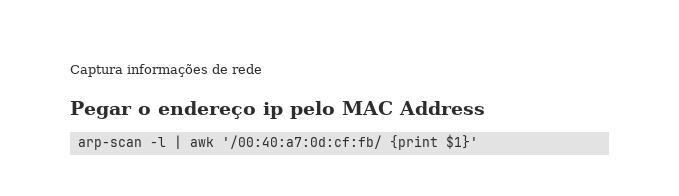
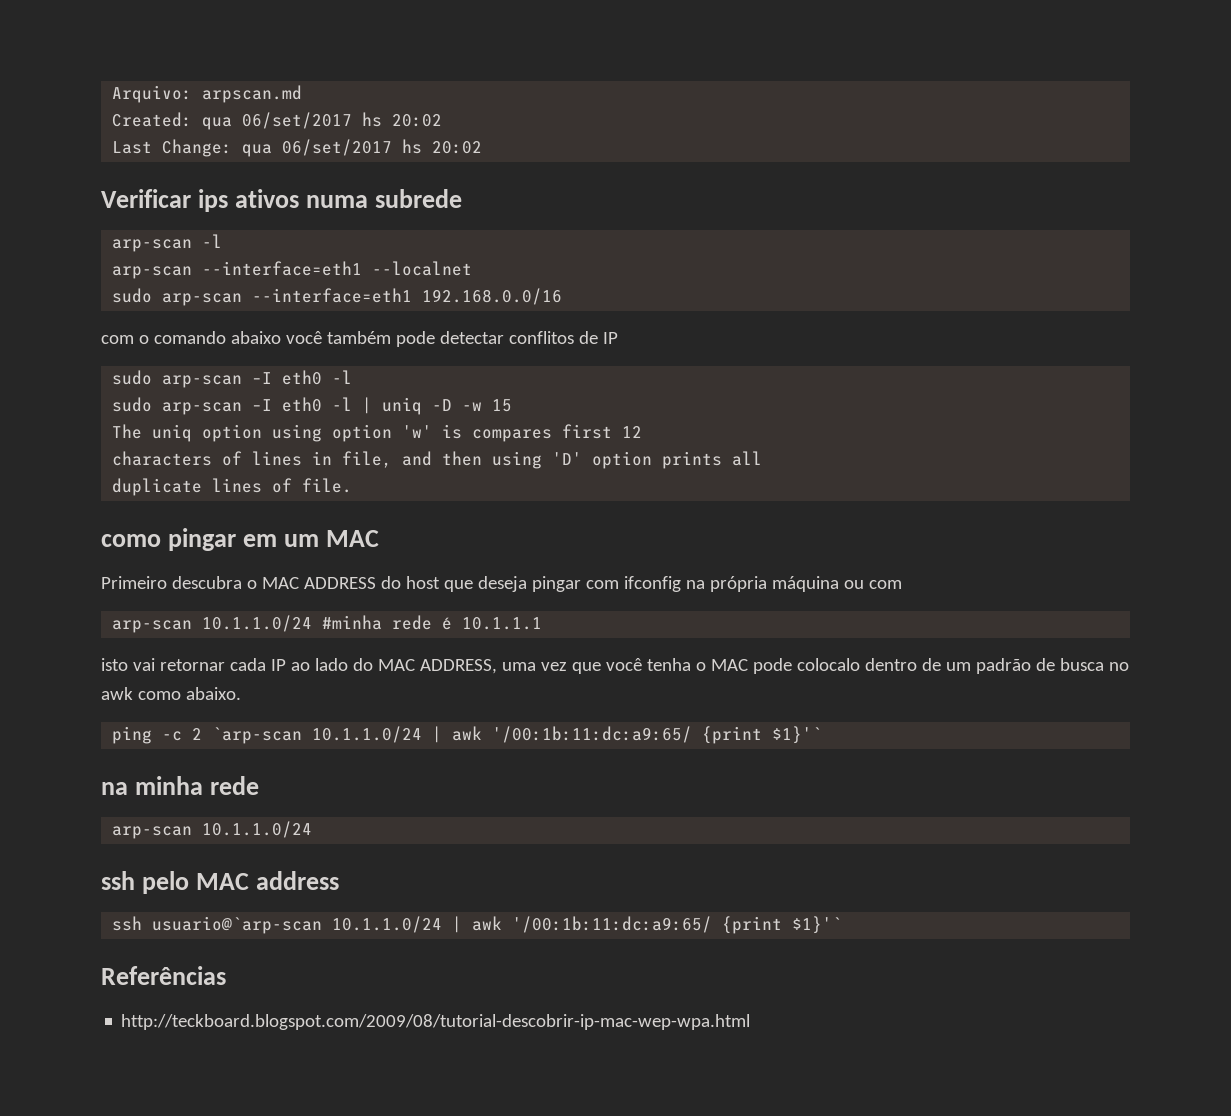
[70,64,262,77] [70,101,485,119] [77,134,478,150] Captura informações de rede // Pegar o endereço ip pelo MAC Address // arp-scan -l | awk '/00:40:a7:0d:cf:fb/ {print $1}' -> [112,85,303,103] [112,112,443,130] [112,139,483,157] [101,189,463,212] [112,234,223,252] [112,261,473,279] [112,288,563,306] [101,331,618,347] [112,370,353,388] [112,397,513,415] [112,424,643,442] [112,451,763,469] [112,478,353,496] [101,528,380,551] [101,576,902,592] [112,615,543,633] [101,658,1129,674] [101,687,241,700] [112,726,823,744] [101,776,260,795] [112,821,313,839] [101,871,340,894] [112,916,843,934] [101,966,226,985] [121,1014,751,1030] Arquivo: arpscan.md // Created: qua 06/set/2017 hs 20:02 // Last Change: qua 06/set/2017 hs 20:02 // Verificar ips ativos numa subrede // arp-scan -l // arp-scan --interface=eth1 --localnet // sudo arp-scan --interface=eth1 192.168.0.0/16 // com o comando abaixo você também pode detectar conflitos de IP // sudo arp-scan –I eth0 -l // sudo arp-scan –I eth0 -l | uniq -D -w 15 // The uniq option using option 'w' is compares first 12 // characters of lines in file, and then using 'D' option prints all // duplicate lines of file. // como pingar em um MAC // Primeiro descubra o MAC ADDRESS do host que deseja pingar com ifconfig na própria máquina ou com // arp-scan 10.1.1.0/24 #minha rede é 10.1.1.1 // isto vai retornar cada IP ao lado do MAC ADDRESS, uma vez que você tenha o MAC pode colocalo dentro de um padrão de busca no awk como abaixo. // ping -c 2 `arp-scan 10.1.1.0/24 | awk '/00:1b:11:dc:a9:65/ {print $1}'` // na minha rede // arp-scan 10.1.1.0/24 // ssh pelo MAC address // ssh usuario@`arp-scan 10.1.1.0/24 | awk '/00:1b:11:dc:a9:65/ {print $1}'` // Referências // http://teckboard.blogspot.com/2009/08/tutorial-descobrir-ip-mac-wep-wpa.html

